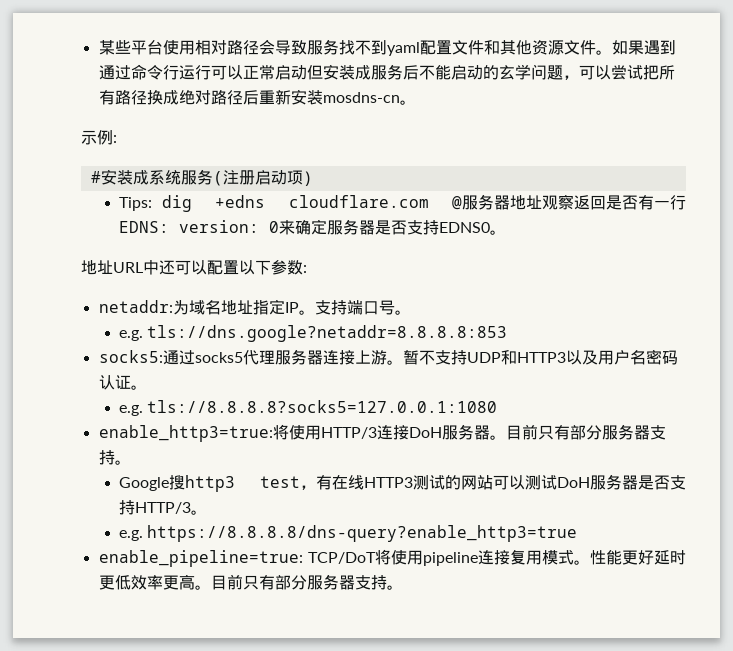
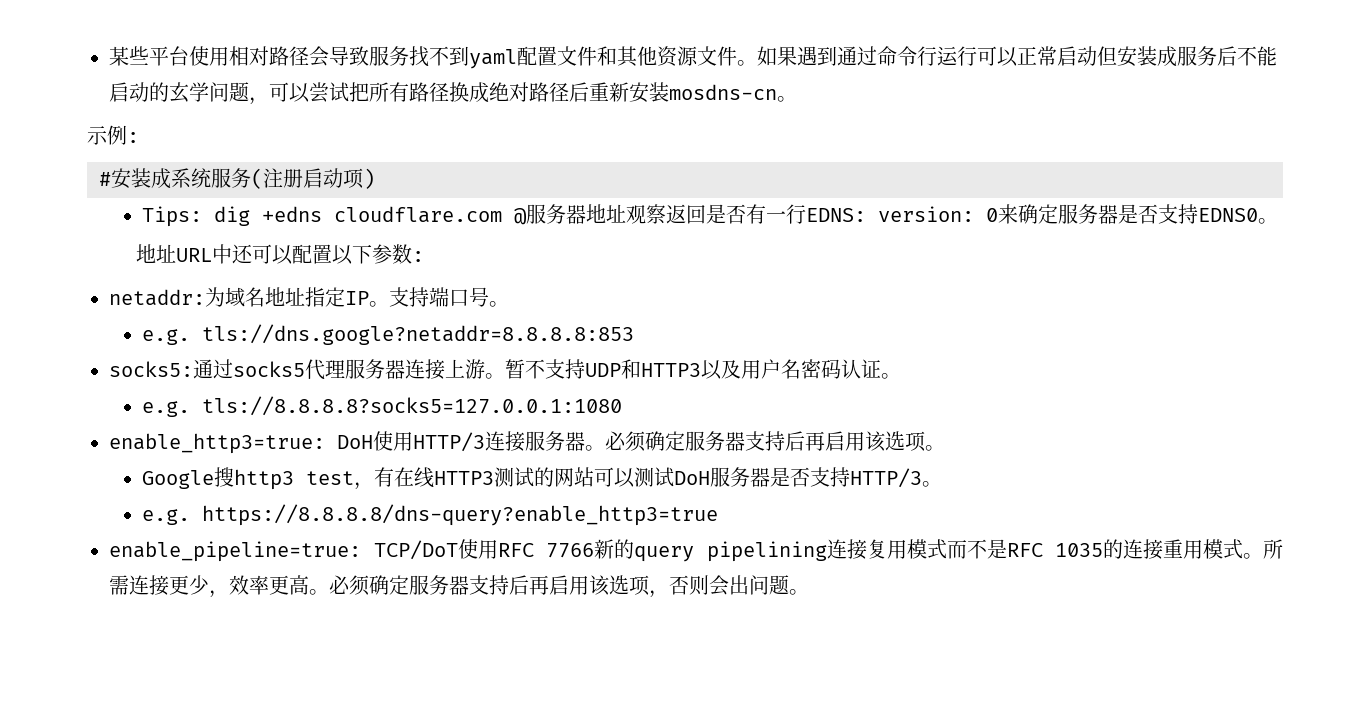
[272,424,289,440] 将 -> [337,435,373,449] DoH
[408,427,442,438] DoH -> (525, 441) none
[505,424,666,440] [98,450,115,465] 目前只有部分服务器支持 -> [605,431,926,452] 必须确定服务器支持后再启用该选项
[375,549,686,566] [98,574,387,590] 将使用pipeline连接复用模式。性能更好延时更低效率更高。目前只有部分服务器支持 -> [457,539,1283,562] [109,575,789,598] 使用RFC 7766新的query pipelining连接复用模式而不是RFC 1035的连接重用模式。所需连接更少，效率更高。必须确定服务器支持后再启用该选项，否则会出问题

